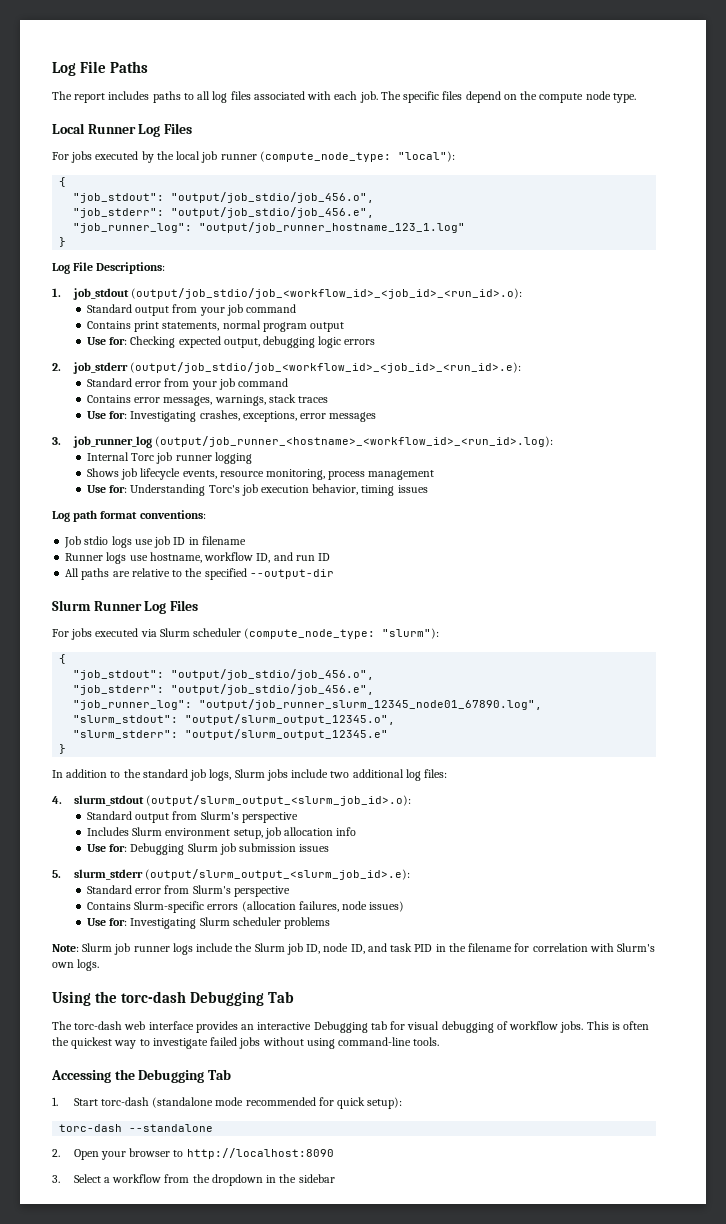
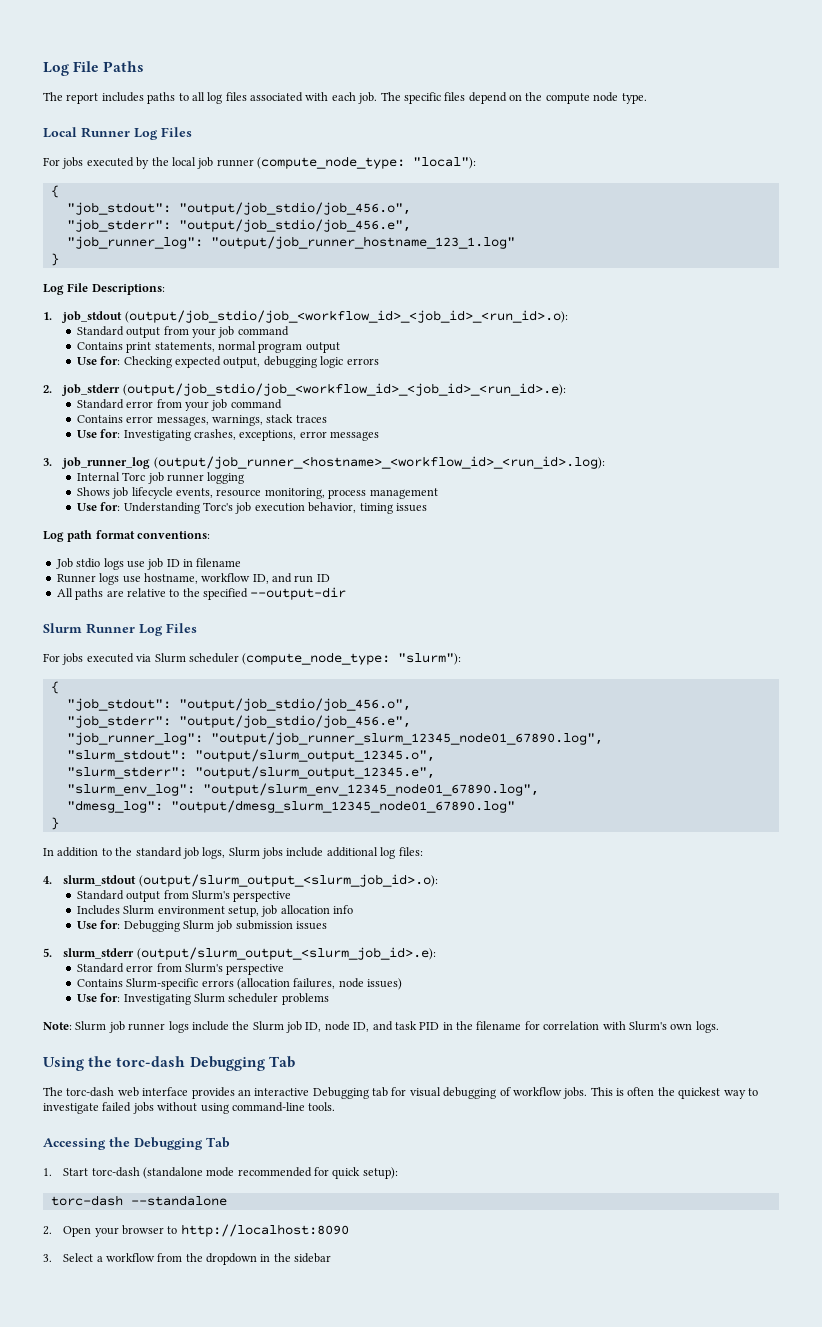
[185,729,389,740] "output/slurm_output_12345.e" -> [194,766,435,779] [66,783,539,796] [66,800,515,813] "output/slurm_output_12345.e", // "slurm_env_log": "output/slurm_env_12345_node01_67890.log", // "dmesg_log": "output/dmesg_slurm_12345_node01_67890.log"
[330,771,350,778] two -> (324, 852) none

